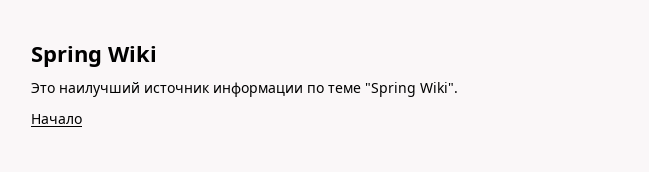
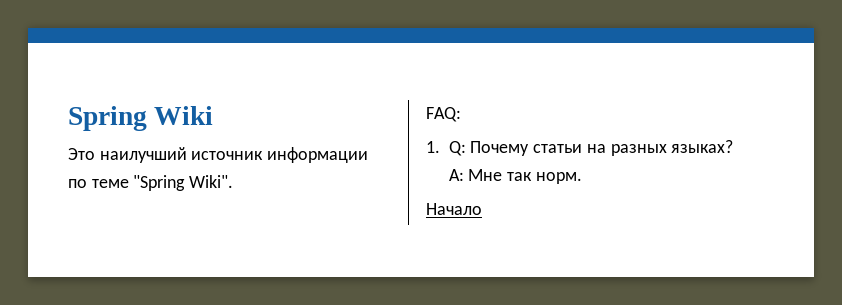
(458, 87) none -> [426,107,461,122] [426,140,734,156] [448,169,582,184] // FAQ: // 1. Q: Почему статьи на разных языках? A: Мне так норм.

